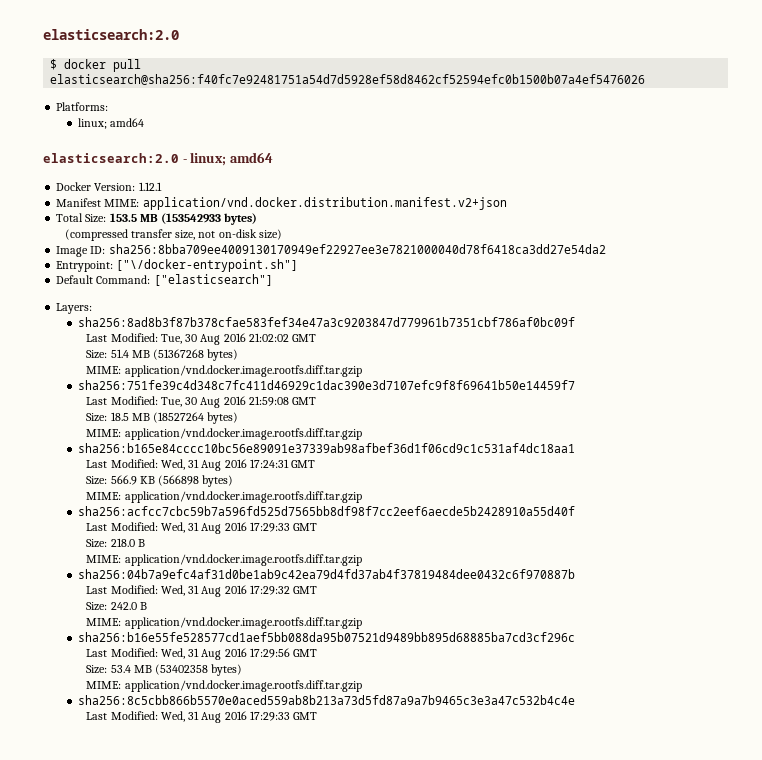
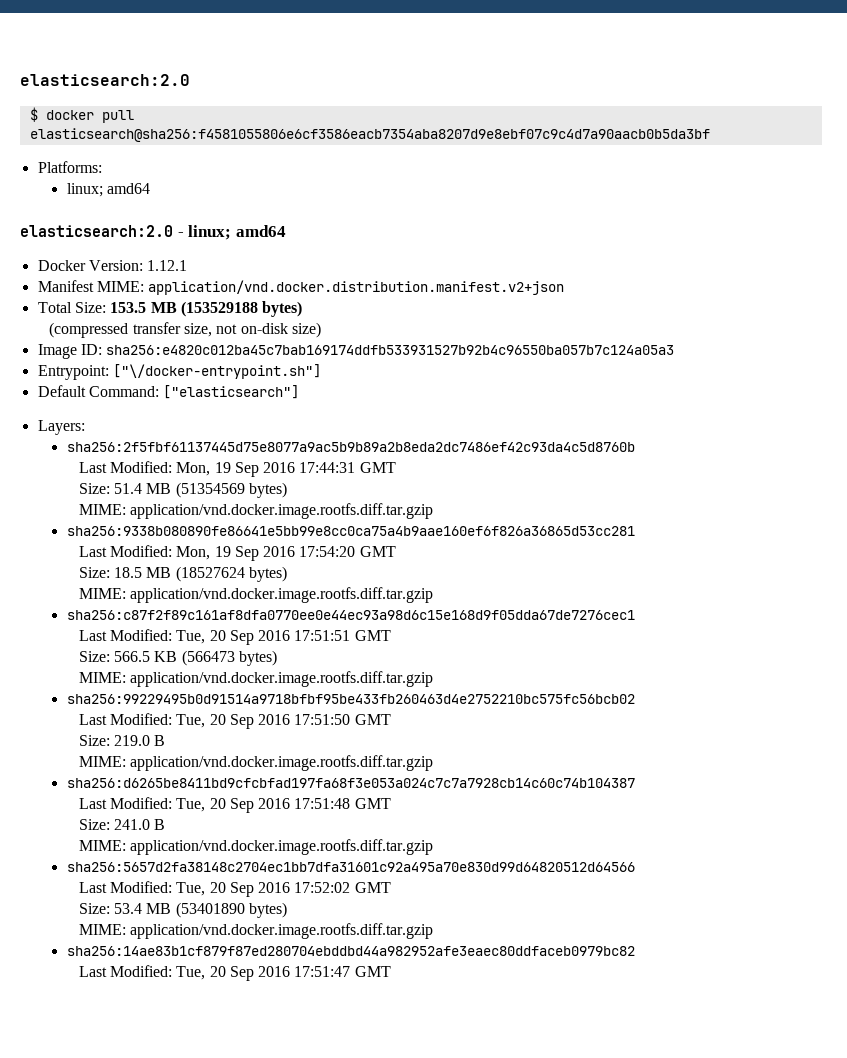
[50,74,646,85] elasticsearch@sha256:f40fc7e92481751a54d7d5928ef58d8462cf52594efc0b1500b07a4ef5476026 -> [29,128,710,142] elasticsearch@sha256:f4581055806e6cf3586eacb7354aba8207d9e8ebf07c9c4d7a90aacb0b5da3bf
[161,213,222,224] (153542933 -> [180,301,258,317] (153529188
[108,244,606,254] sha256:8bba709ee4009130170949ef22927ee3e7821000040d78f6418ca3dd27e54da2 -> [106,345,675,355] sha256:e4820c012ba45c7bab169174ddfb533931527b92b4c96550ba057b7c124a05a3
[77,317,575,327] [86,333,289,345] sha256:8ad8b3f87b378cfae583fef34e47a3c9203847d779961b7351cbf786af0bc09f // Last Modified: Tue, 30 Aug 2016 21:02:02 -> [66,442,635,452] [78,461,356,477] sha256:2f5fbf61137445d75e8077a9ac5b9b89a2b8eda2dc7486ef42c93da4c5d8760b // Last Modified: Mon, 19 Sep 2016 17:44:31
[153,349,239,361] [86,365,362,377] [77,380,575,390] [86,396,289,408] (51367268 bytes) // MIME: application/vnd.docker.image.rootfs.diff.tar.gzip // sha256:751fe39c4d348c7fc411d46929c1dac390e3d7107efc9f8f69641b50e14459f7 // Last Modified: Tue, 30 Aug 2016 21:59:08 -> [175,482,287,498] [78,503,433,519] [66,526,635,536] [78,545,356,561] (51354569 bytes) // MIME: application/vnd.docker.image.rootfs.diff.tar.gzip // sha256:9338b080890fe86641e5bb99e8cc0ca75a4b9aae160ef6f826a36865d53cc281 // Last Modified: Mon, 19 Sep 2016 17:54:20
[153,412,239,424] [86,428,362,440] [77,443,575,453] [86,459,316,471] [86,475,234,487] [86,491,362,503] [77,506,575,516] [86,522,318,534] [86,538,145,548] [86,554,362,566] [77,569,575,579] [86,585,318,597] [86,602,147,611] [86,617,362,629] [77,632,575,642] [86,648,290,660] (18527264 bytes) // MIME: application/vnd.docker.image.rootfs.diff.tar.gzip // sha256:b165e84cccc10bc56e89091e37339ab98afbef36d1f06cd9c1c531af4dc18aa1 // Last Modified: Wed, 31 Aug 2016 17:24:31 GMT // Size: 566.9 KB (566898 bytes) // MIME: application/vnd.docker.image.rootfs.diff.tar.gzip // sha256:acfcc7cbc59b7a596fd525d7565bb8df98f7cc2eef6aecde5b2428910a55d40f // Last Modified: Wed, 31 Aug 2016 17:29:33 GMT // Size: 218.0 B // MIME: application/vnd.docker.image.rootfs.diff.tar.gzip // sha256:04b7a9efc4af31d0be1ab9c42ea79d4fd37ab4f37819484dee0432c6f970887b // Last Modified: Wed, 31 Aug 2016 17:29:32 GMT // Size: 242.0 B // MIME: application/vnd.docker.image.rootfs.diff.tar.gzip // sha256:b16e55fe528577cd1aef5bb088da95b07521d9489bb895d68885ba7cd3cf296c // Last Modified: Wed, 31 Aug 2016 17:29:56 -> [175,566,287,582] [78,587,433,603] [66,610,635,620] [78,629,391,645] [78,650,277,666] [78,671,433,687] [66,694,635,704] [78,713,391,729] [78,735,166,746] [78,755,433,771] [66,778,635,788] [78,797,391,813] [78,819,166,830] [78,839,433,855] [66,862,635,872] [78,881,351,897] (18527624 bytes) // MIME: application/vnd.docker.image.rootfs.diff.tar.gzip // sha256:c87f2f89c161af8dfa0770ee0e44ec93a98d6c15e168d9f05dda67de7276cec1 // Last Modified: Tue, 20 Sep 2016 17:51:51 GMT // Size: 566.5 KB (566473 bytes) // MIME: application/vnd.docker.image.rootfs.diff.tar.gzip // sha256:99229495b0d91514a9718bfbf95be433fb260463d4e2752210bc575fc56bcb02 // Last Modified: Tue, 20 Sep 2016 17:51:50 GMT // Size: 219.0 B // MIME: application/vnd.docker.image.rootfs.diff.tar.gzip // sha256:d6265be8411bd9cfcbfad197fa68f3e053a024c7c7a7928cb14c60c74b104387 // Last Modified: Tue, 20 Sep 2016 17:51:48 GMT // Size: 241.0 B // MIME: application/vnd.docker.image.rootfs.diff.tar.gzip // sha256:5657d2fa38148c2704ec1bb7dfa31601c92a495a70e830d99d64820512d64566 // Last Modified: Tue, 20 Sep 2016 17:52:02
[155,664,243,676] [86,680,362,692] [77,695,575,705] [86,711,290,723] (53402358 bytes) // MIME: application/vnd.docker.image.rootfs.diff.tar.gzip // sha256:8c5cbb866b5570e0aced559ab8b213a73d5fd87a9a7b9465c3e3a47c532b4c4e // Last Modified: Wed, 31 Aug 2016 17:29:33 -> [175,902,287,918] [78,923,433,939] [66,946,635,956] [78,965,351,981] (53401890 bytes) // MIME: application/vnd.docker.image.rootfs.diff.tar.gzip // sha256:14ae83b1cf879f87ed280704ebddbd44a982952afe3eaec80ddfaceb0979bc82 // Last Modified: Tue, 20 Sep 2016 17:51:47

